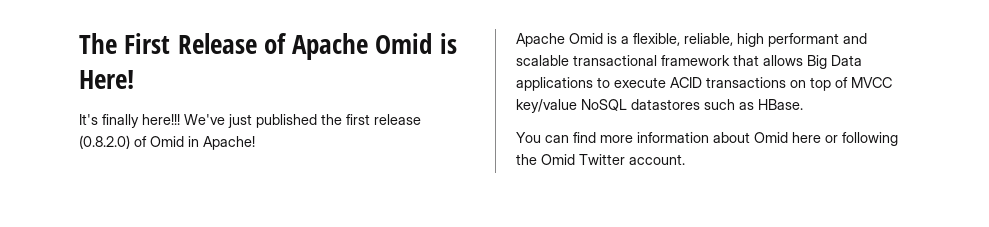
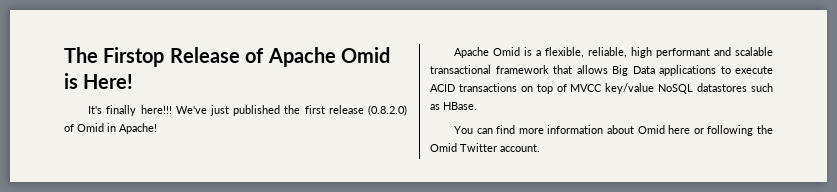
[124,33,171,54] First -> [103,47,165,67] Firstop

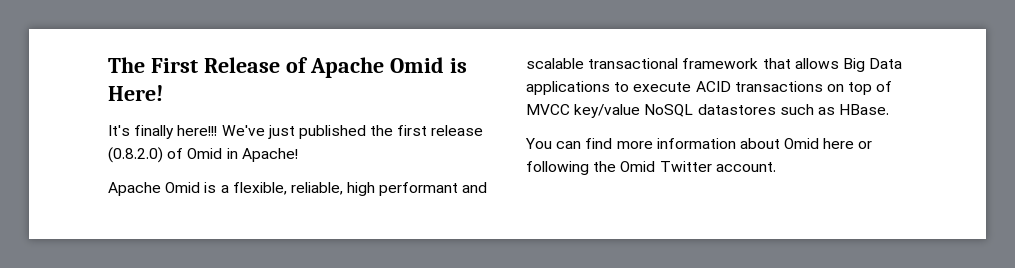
[103,47,165,67] Firstop -> [150,58,198,73] First

